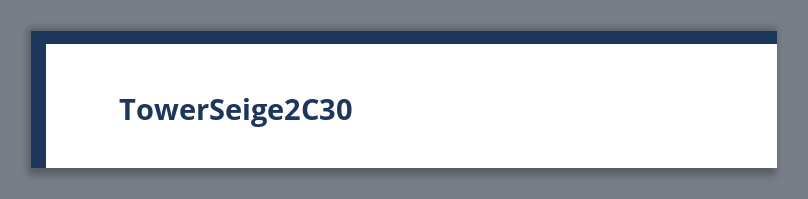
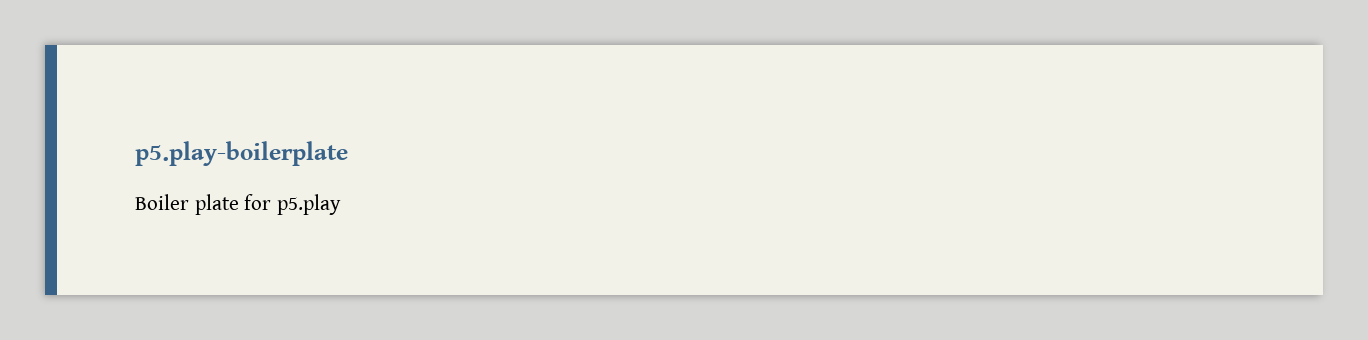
[119,98,353,127] TowerSeige2C30 -> [135,141,348,166] [135,194,342,215] p5.play-boilerplate // Boiler plate for p5.play

